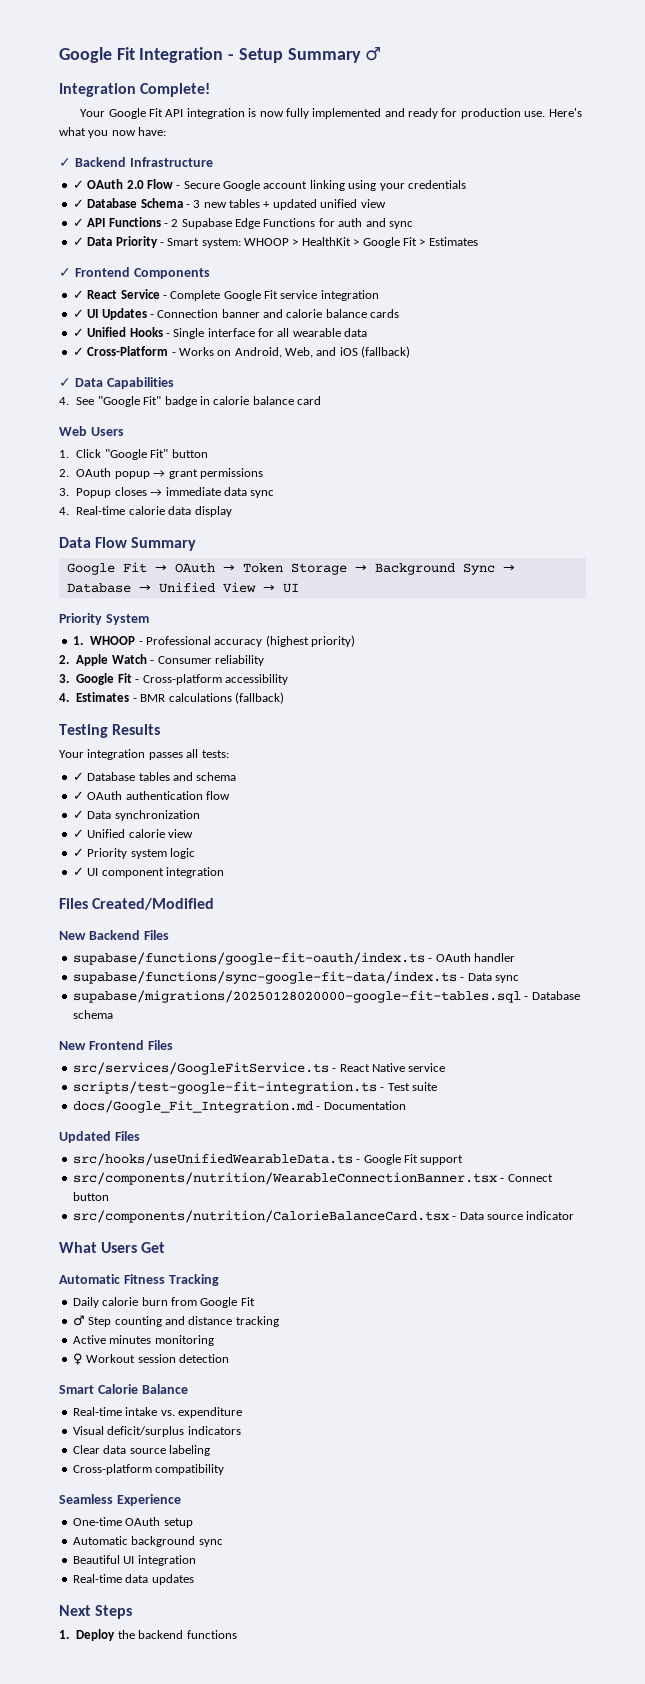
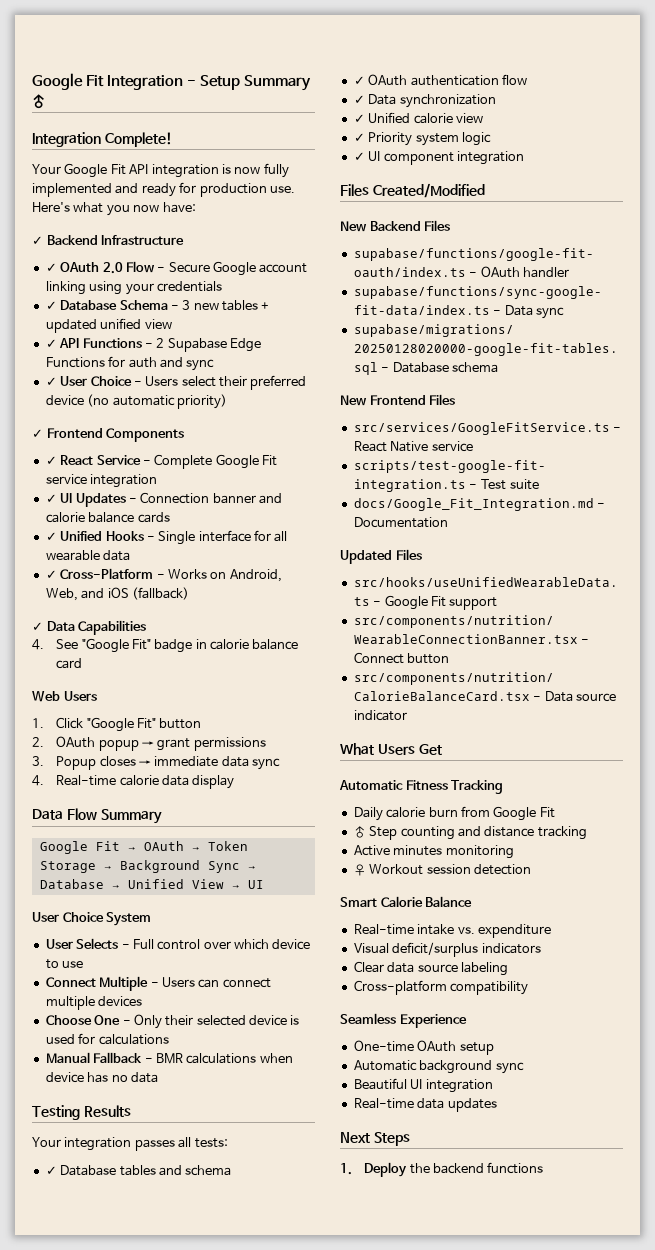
[87,236,478,248] Data Priority - Smart system: WHOOP > HealthKit > Google Fit > Estimates -> [60,375,307,390] [45,394,227,409] User Choice - Users select their preferred device (no automatic priority)
[59,613,102,625] Priority -> [32,912,104,922] User Choice
[72,635,356,647] [59,654,264,666] [59,673,288,685] [59,692,284,704] 1. WHOOP - Professional accuracy (highest priority) // 2. Apple Watch - Consumer reliability // 3. Google Fit - Cross-platform accessibility // 4. Estimates - BMR calculations (fallback) -> [45,938,311,950] [45,959,84,969] [45,976,271,991] [45,996,143,1010] [45,1014,300,1029] [45,1033,169,1045] [45,1052,293,1064] [45,1072,158,1083] User Selects - Full control over which device to use // Connect Multiple - Users can connect multiple devices // Choose One - Only their selected device is used for calculations // Manual Fallback - BMR calculations when device has no data

